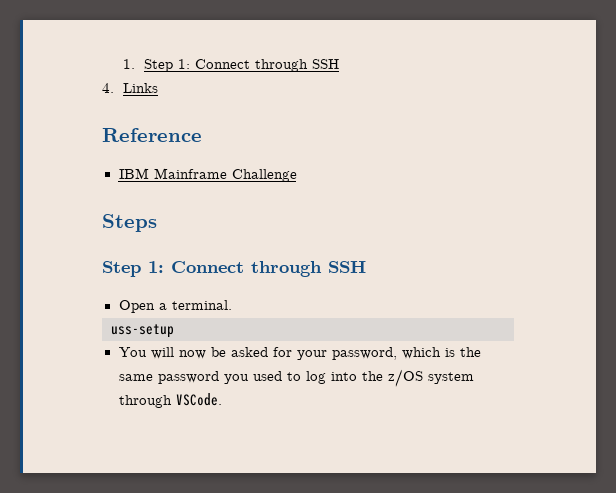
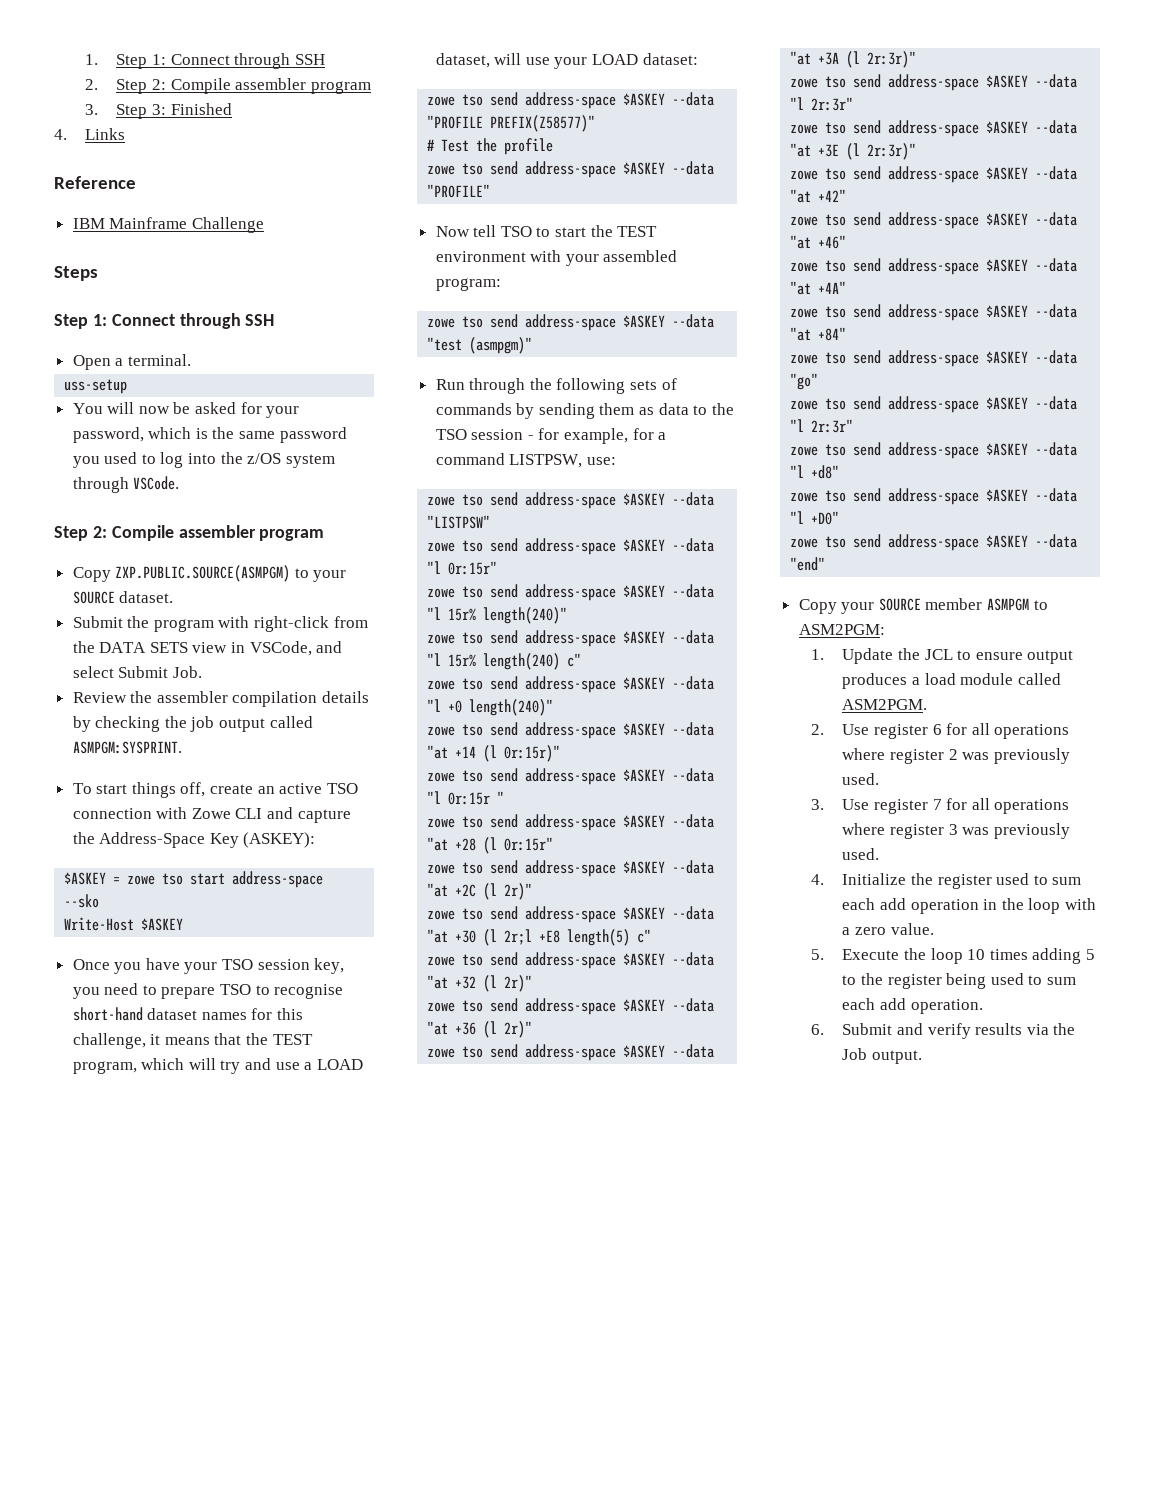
(340, 64) none -> [85,78,371,94] [85,103,232,119] // 2. Step 2: Compile assembler program // 3. Step 3: Finished
(222, 399) none -> [54,525,325,541] [72,565,347,582] [72,591,174,604] [72,616,368,632] [72,641,343,656] [72,666,202,678] [72,691,370,707] [72,716,313,732] [72,741,182,754] [72,782,358,798] [72,807,351,823] [72,832,316,848] [64,871,324,888] [64,894,100,908] [64,917,184,931] [72,958,345,974] [72,983,344,999] [72,1007,304,1021] [72,1033,313,1049] [72,1058,363,1074] [435,53,698,69] [427,92,715,109] [427,115,596,132] [427,138,554,155] [427,161,715,178] [427,184,491,198] [435,225,658,237] [435,250,678,266] [435,278,501,291] [427,314,715,331] [427,337,533,354] [435,378,677,394] [435,403,734,419] [435,428,667,444] [435,453,616,468] [427,492,715,509] [427,515,491,529] [427,538,715,555] [427,561,498,575] [427,584,715,601] [427,607,568,624] [427,630,715,647] [427,653,582,670] [427,676,715,693] [427,699,554,716] [427,722,715,739] [427,745,561,762] [427,768,715,785] [427,791,505,805] [427,814,715,831] [427,837,554,854] [427,860,715,877] [427,883,533,900] [427,906,715,923] [427,929,652,946] [427,952,715,969] [427,975,533,992] [427,998,715,1015] [427,1021,533,1038] [427,1044,715,1061] [790,51,917,68] [790,74,1078,91] [790,97,854,111] [790,120,1078,137] [790,143,917,160] [790,166,1078,183] [790,189,847,203] [790,212,1078,229] [790,235,847,249] [790,258,1078,275] [790,281,847,295] [790,304,1078,321] [790,327,847,341] [790,350,1078,367] [790,373,819,390] [790,396,1078,413] [790,419,854,433] [790,442,1078,459] [790,465,840,479] [790,488,1078,505] [790,511,840,525] [790,534,1078,551] [790,557,826,571] [798,598,1048,614] [798,624,885,635] [811,648,1074,664] [842,673,1061,689] [842,699,928,710] [811,723,1070,739] [842,748,1070,764] [842,773,880,785] [811,798,1070,814] [842,823,1070,839] [842,848,880,860] [811,873,1082,889] [842,898,1096,914] [842,923,934,935] [811,948,1095,964] [842,973,1076,989] [842,998,983,1014] [811,1023,1076,1039] [842,1048,922,1064] // Step 2: Compile assembler program // Copy ZXP.PUBLIC.SOURCE(ASMPGM) to your SOURCE dataset. // Submit the program with right-click from the DATA SETS view in VSCode, and select Submit Job. // Review the assembler compilation details by checking the job output called ASMPGM:SYSPRINT. // To start things off, create an active TSO connection with Zowe CLI and capture the Address-Space Key (ASKEY): // $ASKEY = zowe tso start address-space --sko // Write-Host $ASKEY // Once you have your TSO session key, you need to prepare TSO to recognise short-hand dataset names for this challenge, it means that the TEST program, which will try and use a LOAD dataset, will use your LOAD dataset: // zowe tso send address-space $ASKEY --data "PROFILE PREFIX(Z58577)" // # Test the profile // zowe tso send address-space $ASKEY --data "PROFILE" // Now tell TSO to start the TEST environment with your assembled program: // zowe tso send address-space $ASKEY --data "test (asmpgm)" // Run through the following sets of commands by sending them as data to the TSO session - for example, for a command LISTPSW, use: // zowe tso send address-space $ASKEY --data "LISTPSW" // zowe tso send address-space $ASKEY --data "l 0r:15r" // zowe tso send address-space $ASKEY --data "l 15r% length(240)" // zowe tso send address-space $ASKEY --data "l 15r% length(240) c" // zowe tso send address-space $ASKEY --data "l +0 length(240)" // zowe tso send address-space $ASKEY --data "at +14 (l 0r:15r)" // zowe tso send address-space $ASKEY --data "l 0r:15r " // zowe tso send address-space $ASKEY --data "at +28 (l 0r:15r" // zowe tso send address-space $ASKEY --data "at +2C (l 2r)" // zowe tso send address-space $ASKEY --data "at +30 (l 2r;l +E8 length(5) c" // zowe tso send address-space $ASKEY --data "at +32 (l 2r)" // zowe tso send address-space $ASKEY --data "at +36 (l 2r)" // zowe tso send address-space $ASKEY --data "at +3A (l 2r:3r)" // zowe tso send address-space $ASKEY --data "l 2r:3r" // zowe tso send address-space $ASKEY --data "at +3E (l 2r:3r)" // zowe tso send address-space $ASKEY --data "at +42" // zowe tso send address-space $ASKEY --data "at +46" // zowe tso send address-space $ASKEY --data "at +4A" // zowe tso send address-space $ASKEY --data "at +84" // zowe tso send address-space $ASKEY --data "go" // zowe tso send address-space $ASKEY --data "l 2r:3r" // zowe tso send address-space $ASKEY --data "l +d8" // zowe tso send address-space $ASKEY --data "l +D0" // zowe tso send address-space $ASKEY --data "end" // Copy your SOURCE member ASMPGM to ASM2PGM: // 1. Update the JCL to ensure output produces a load module called ASM2PGM. // 2. Use register 6 for all operations where register 2 was previously used. // 3. Use register 7 for all operations where register 3 was previously used. // 4. Initialize the register used to sum each add operation in the loop with a zero value. // 5. Execute the loop 10 times adding 5 to the register being used to sum each add operation. // 6. Submit and verify results via the Job output.

